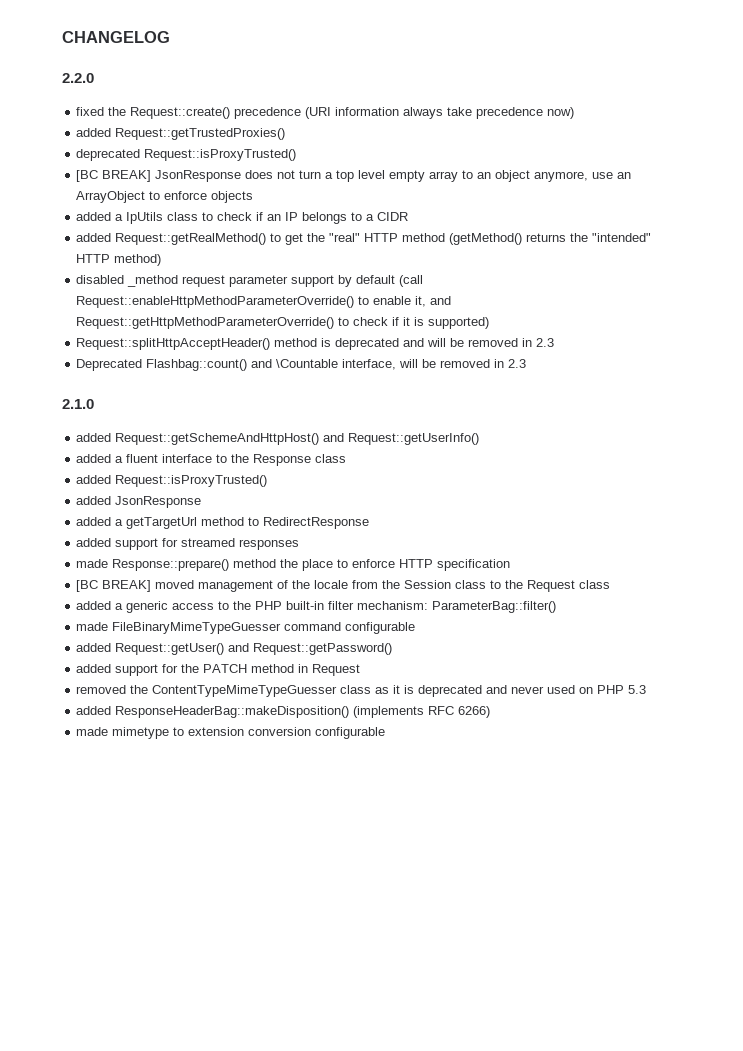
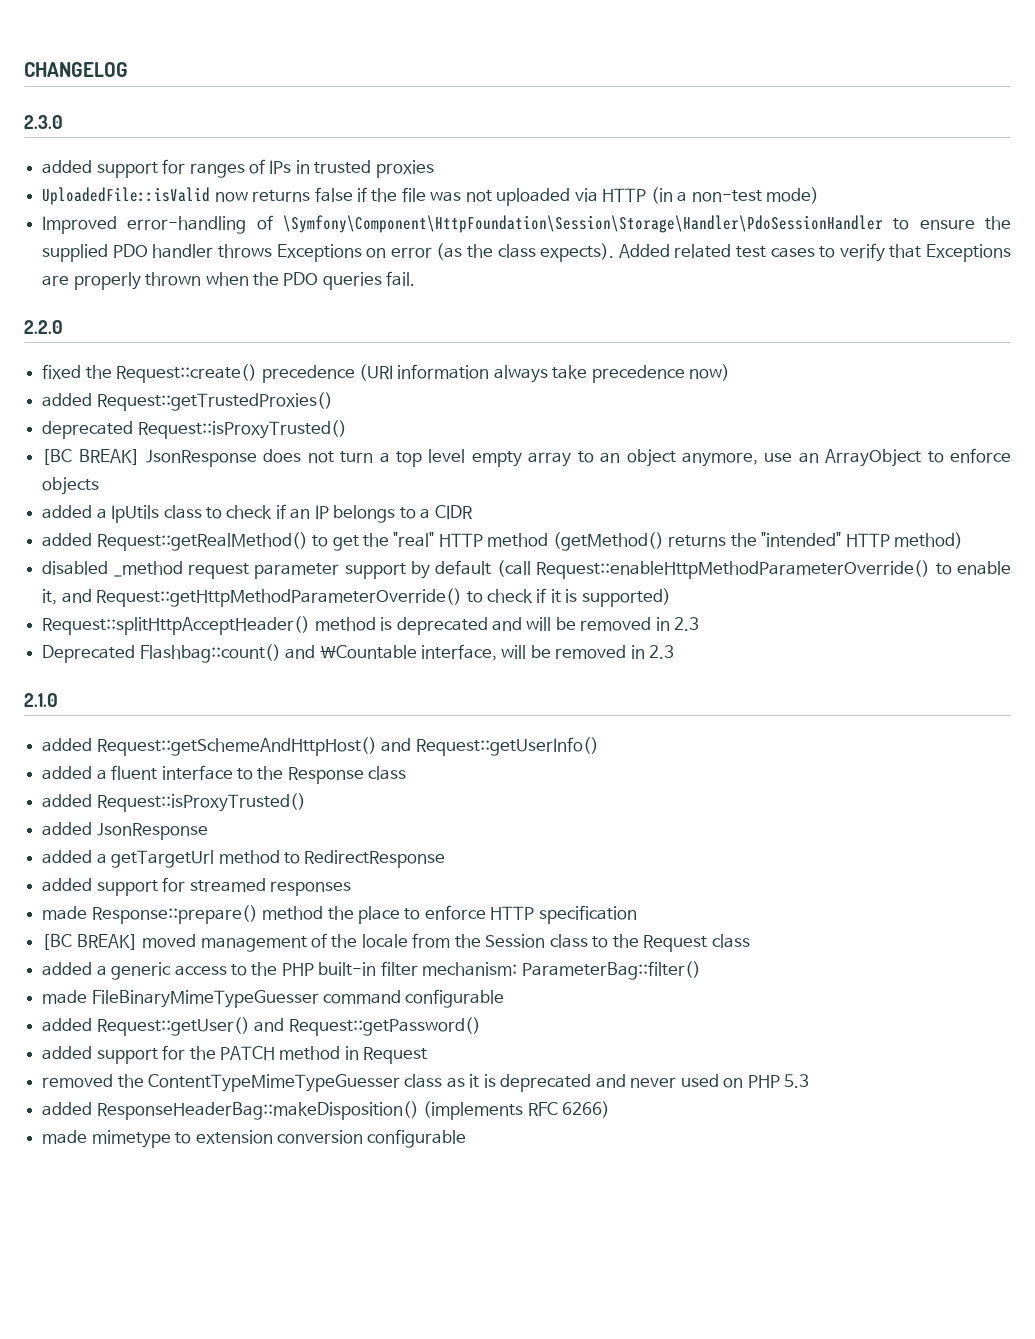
(170, 37) none -> [24,115,63,129] [42,159,434,178] [42,187,819,206] [42,215,1012,234] [42,243,1011,262] [42,271,416,290] // 2.3.0 // added support for ranges of IPs in trusted proxies // UploadedFile::isValid now returns false if the file was not uploaded via HTTP (in a non-test mode) // Improved error-handling of \Symfony\Component\HttpFoundation\Session\Storage\Handler\PdoSessionHandler to ensure the supplied PDO handler throws Exceptions on error (as the class expects). Added related test cases to verify that Exceptions are properly thrown when the PDO queries fail.

